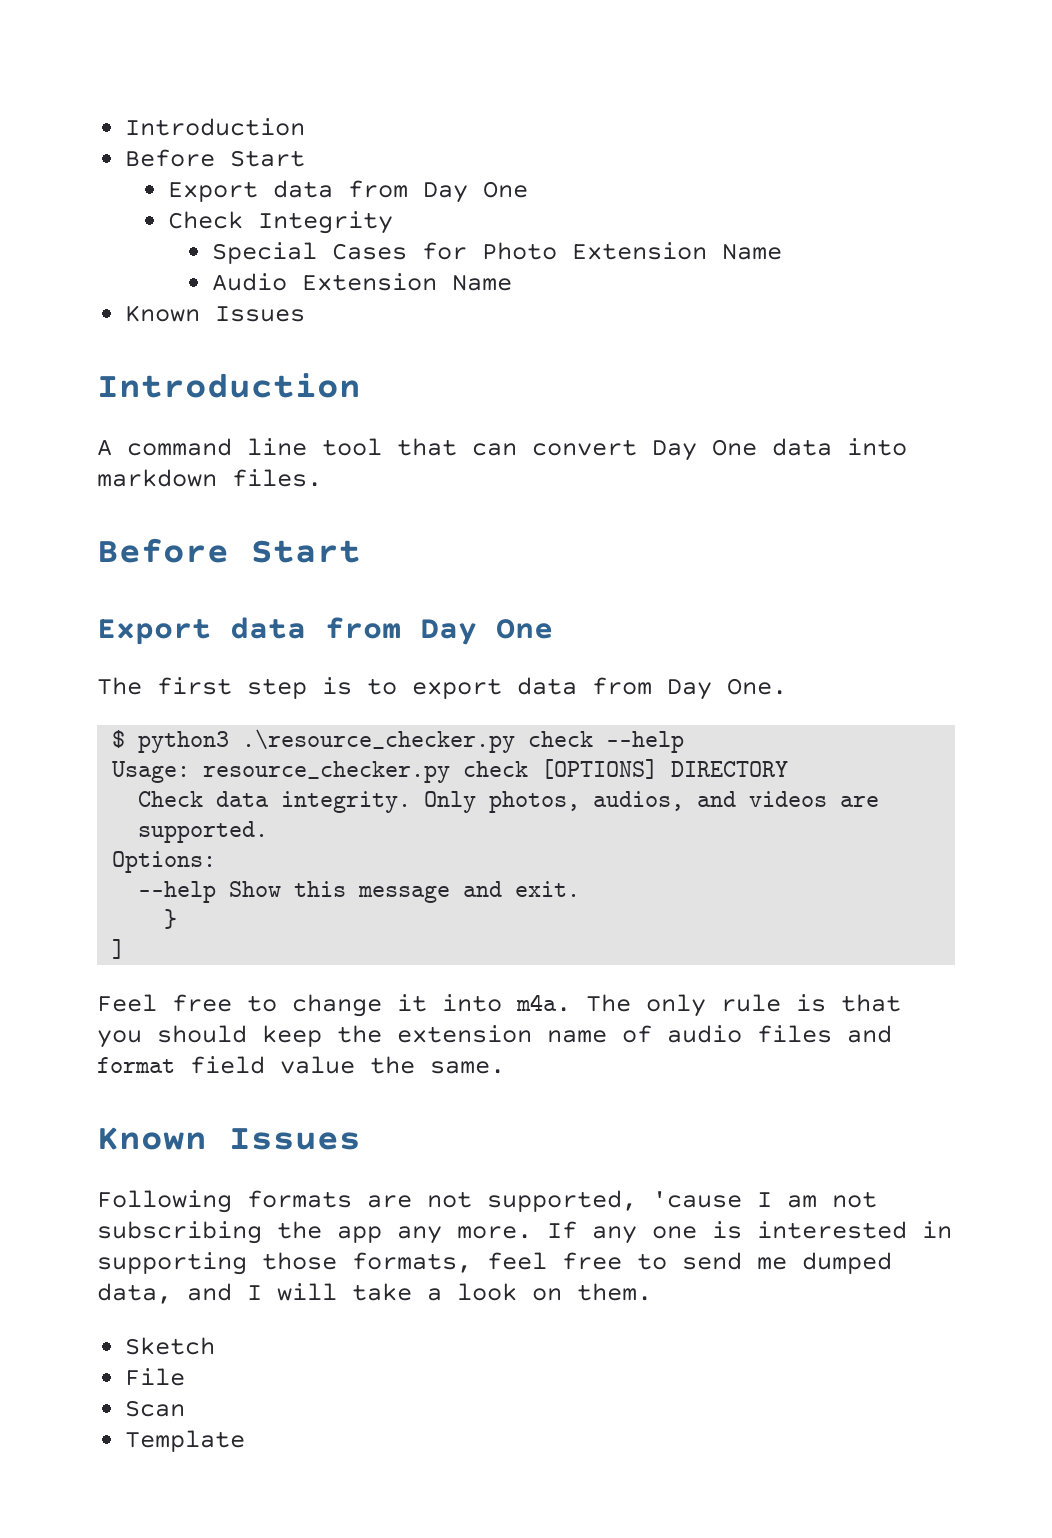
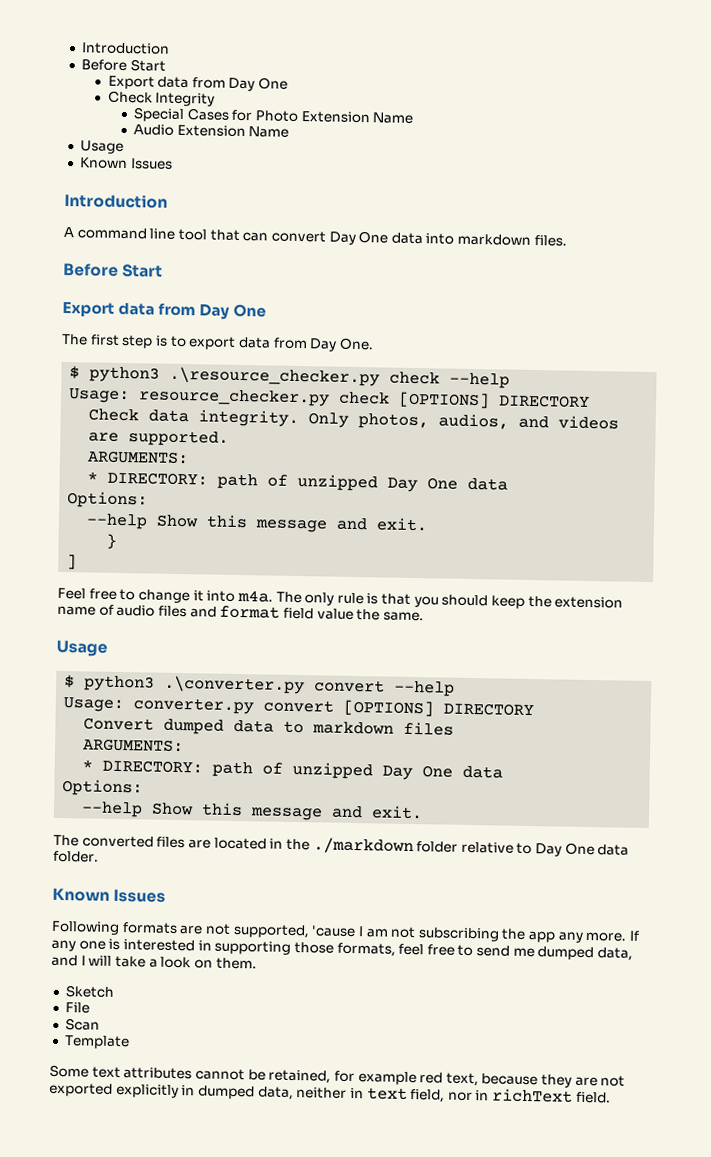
(512, 283) none -> [79,140,124,154] // Usage
(269, 832) none -> [87,450,190,465] [87,471,509,493] // ARGUMENTS: // * DIRECTORY: path of unzipped Day One data
(505, 1067) none -> [56,639,108,657] [64,675,456,697] [63,697,535,717] [83,717,455,736] [83,738,185,753] [82,759,504,781] [62,779,144,797] [81,801,424,821] [53,834,630,857] [53,850,99,863] // Usage // $ python3 .\converter.py convert --help // Usage: converter.py convert [OPTIONS] DIRECTORY // Convert dumped data to markdown files // ARGUMENTS: // * DIRECTORY: path of unzipped Day One data // Options: // --help Show this message and exit. // The converted files are located in the ./markdown folder relative to Day One data folder.
(246, 1441) none -> [49,1064,626,1088] [49,1082,611,1104] // Some text attributes cannot be retained, for example red text, because they are not exported explicitly in dumped data, neither in text field, nor in richText field.

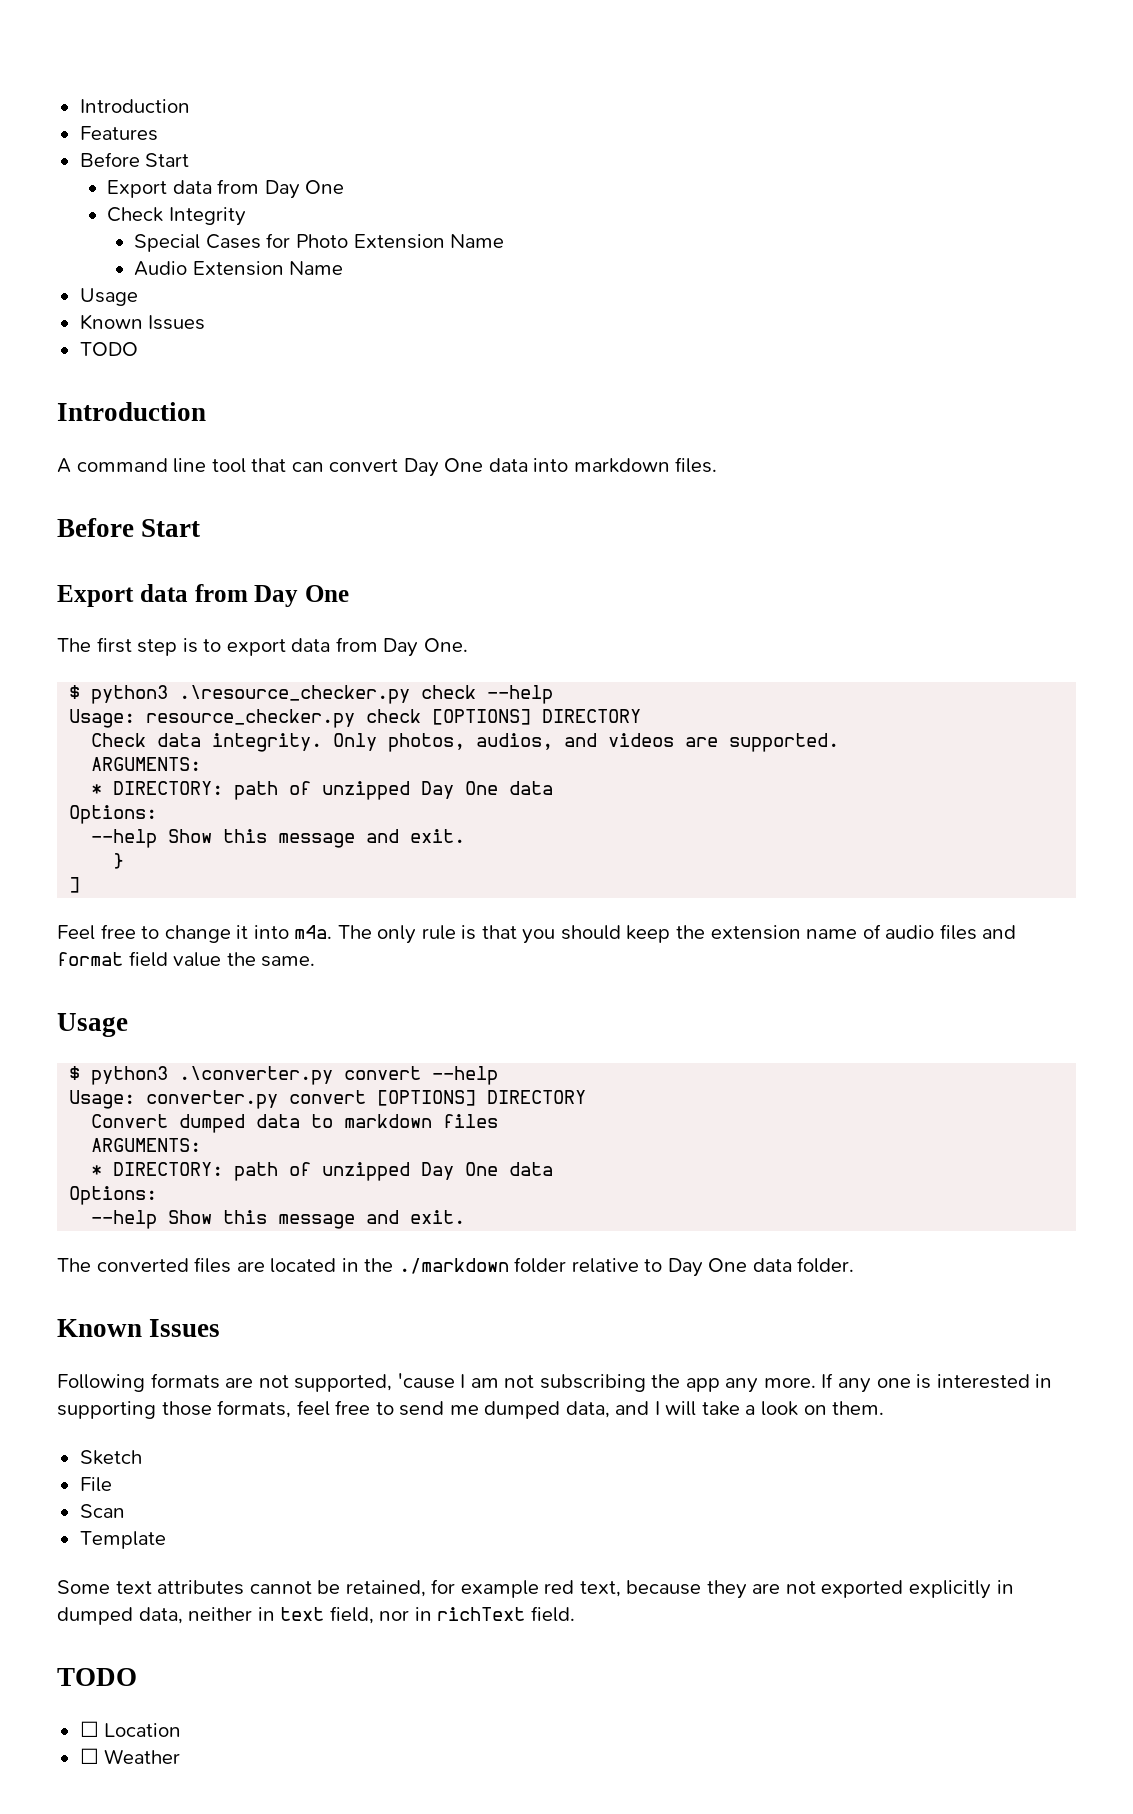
[80,42,170,55] Introduction -> [79,99,190,113] [79,126,158,141] Introduction // Features
(173, 164) none -> [79,342,138,356] // TODO
(611, 1097) none -> [57,1668,137,1686] [79,1721,182,1737] [79,1748,181,1764] // TODO // ☐ Location // ☐ Weather

